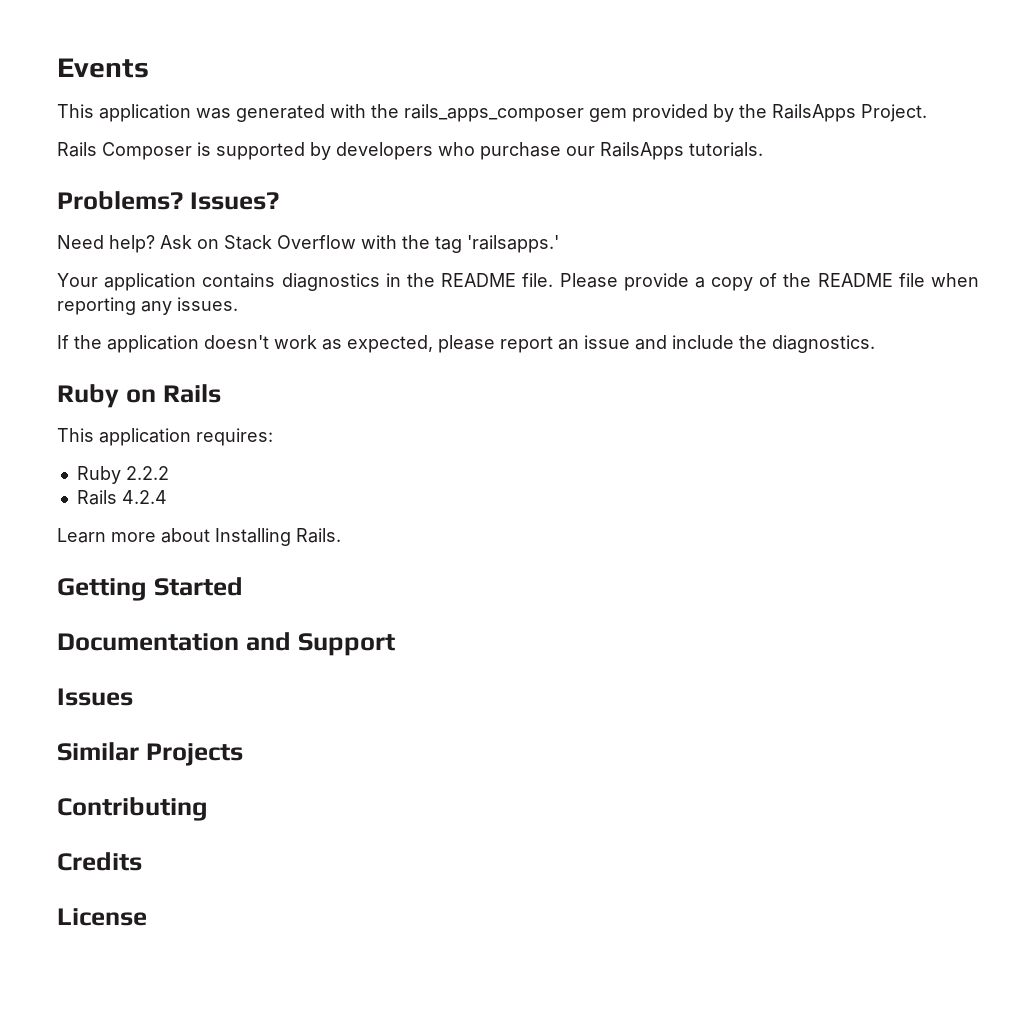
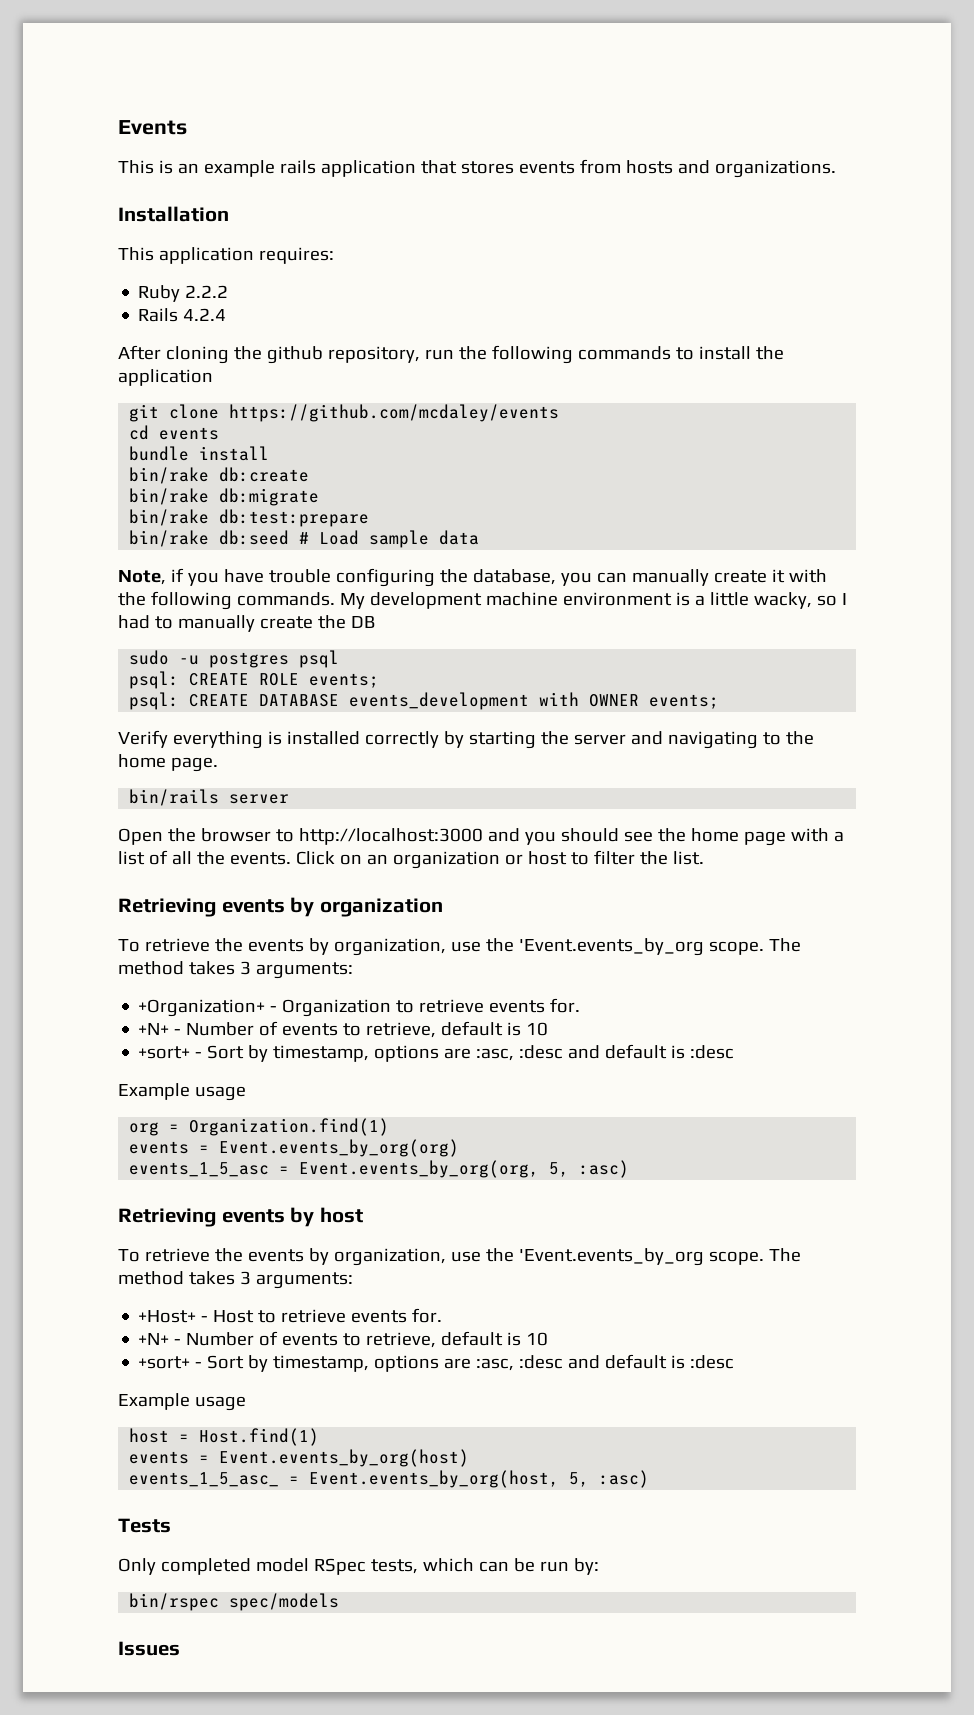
[99,104,927,122] [57,142,763,160] [57,191,279,210] [57,235,559,253] [57,273,979,291] [57,297,238,315] [57,335,875,353] [57,384,221,408] application was generated with the rails_apps_composer gem provided by the RailsApps Project. // Rails Composer is supported by developers who purchase our RailsApps tutorials. // Problems? Issues? // Need help? Ask on Stack Overflow with the tag 'railsapps.' // Your application contains diagnostics in the README file. Please provide a copy of the README file when reporting any issues. // If the application doesn't work as expected, please report an issue and include the diagnostics. // Ruby on Rails -> [158,159,836,178] [118,206,229,222] is an example rails application that stores events from hosts and organizations. // Installation
[57,528,341,546] [57,577,243,601] [57,632,395,656] [57,688,133,706] [57,742,243,766] [57,797,208,821] [57,852,142,871] [57,908,147,926] Learn more about Installing Rails. // Getting Started // Documentation and Support // Issues // Similar Projects // Contributing // Credits // License -> [118,345,784,364] [118,369,213,386] [129,404,560,422] [129,425,220,440] [129,446,270,461] [129,467,310,484] [129,488,320,506] [129,509,370,527] [129,530,480,548] [118,568,827,587] [118,591,847,610] [118,615,375,632] [129,650,340,668] [129,671,380,689] [129,692,720,710] [118,730,814,749] [118,754,218,772] [129,789,290,806] [118,828,844,846] [118,850,704,869] [118,897,443,917] [118,938,801,956] [118,961,353,979] [138,998,581,1017] [138,1021,549,1038] [138,1044,735,1062] [118,1083,246,1101] [129,1118,390,1136] [129,1139,460,1157] [129,1160,630,1178] [118,1207,363,1227] [118,1248,801,1266] [118,1271,353,1289] [138,1308,443,1323] [138,1331,549,1348] [138,1354,735,1372] [118,1393,246,1411] [129,1428,320,1446] [129,1449,470,1467] [129,1470,650,1488] [118,1518,171,1533] [118,1558,599,1575] [129,1593,340,1611] [118,1641,180,1656] After cloning the github repository, run the following commands to install the application // git clone https://github.com/mcdaley/events // cd events // bundle install // bin/rake db:create // bin/rake db:migrate // bin/rake db:test:prepare // bin/rake db:seed # Load sample data // Note, if you have trouble configuring the database, you can manually create it with the following commands. My development machine environment is a little wacky, so I had to manually create the DB // sudo -u postgres psql // psql: CREATE ROLE events; // psql: CREATE DATABASE events_development with OWNER events; // Verify everything is installed correctly by starting the server and navigating to the home page. // bin/rails server // Open the browser to http://localhost:3000 and you should see the home page with a list of all the events. Click on an organization or host to filter the list. // Retrieving events by organization // To retrieve the events by organization, use the 'Event.events_by_org scope. The method takes 3 arguments: // +Organization+ - Organization to retrieve events for. // +N+ - Number of events to retrieve, default is 10 // +sort+ - Sort by timestamp, options are :asc, :desc and default is :desc // Example usage // org = Organization.find(1) // events = Event.events_by_org(org) // events_1_5_asc = Event.events_by_org(org, 5, :asc) // Retrieving events by host // To retrieve the events by organization, use the 'Event.events_by_org scope. The method takes 3 arguments: // +Host+ - Host to retrieve events for. // +N+ - Number of events to retrieve, default is 10 // +sort+ - Sort by timestamp, options are :asc, :desc and default is :desc // Example usage // host = Host.find(1) // events = Event.events_by_org(host) // events_1_5_asc_ = Event.events_by_org(host, 5, :asc) // Tests // Only completed model RSpec tests, which can be run by: // bin/rspec spec/models // Issues

